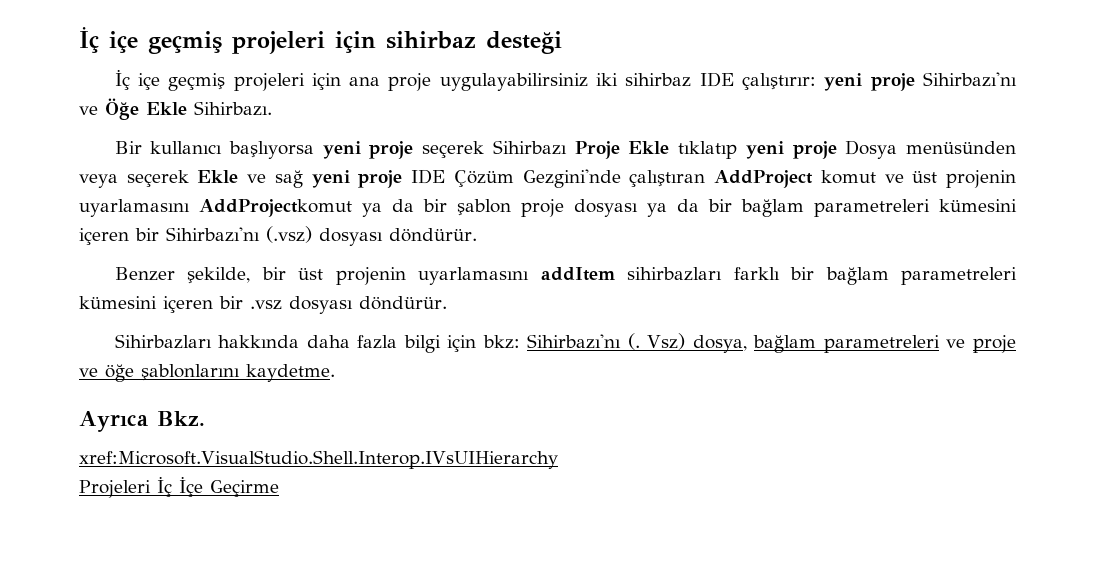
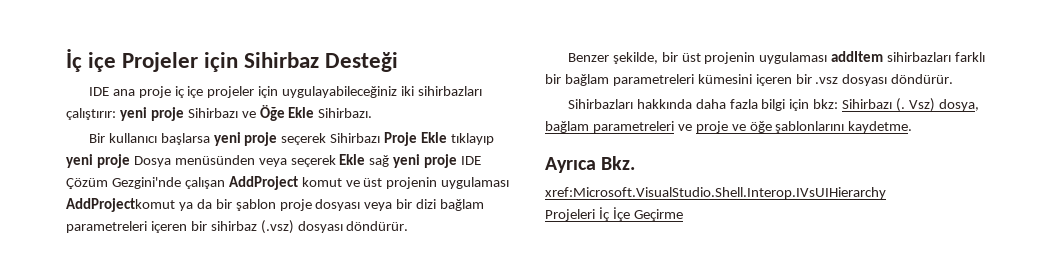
[79,27,562,54] [114,69,734,91] İç içe geçmiş projeleri için sihirbaz desteği // İç içe geçmiş projeleri için ana proje uygulayabilirsiniz iki sihirbaz IDE -> [66,49,399,72] [88,86,482,98] İç içe Projeler için Sihirbaz Desteği // IDE ana proje iç içe projeler için uygulayabileceğiniz iki sihirbazları
[923,72,1017,87] Sihirbazı'nı -> [187,108,238,118] Sihirbazı
[229,141,315,159] başlıyorsa -> [160,133,210,145] başlarsa
[678,141,738,159] tıklatıp -> [450,133,494,145] tıklayıp
[247,174,267,183] ve -> (366, 159) none
[629,170,706,187] çalıştıran -> [184,177,225,189] çalışan
[79,199,190,217] uyarlamasını -> [441,177,510,189] uygulaması
[647,199,1017,217] [79,227,260,245] ya da bir bağlam parametreleri kümesini içeren bir Sihirbazı'nı -> [364,199,485,211] [66,221,257,233] veya bir dizi bağlam parametreleri içeren bir sihirbaz
[418,267,530,285] uyarlamasını -> [759,52,828,64] uygulaması
[527,334,622,349] Sihirbazı'nı -> [842,99,893,109] Sihirbazı

